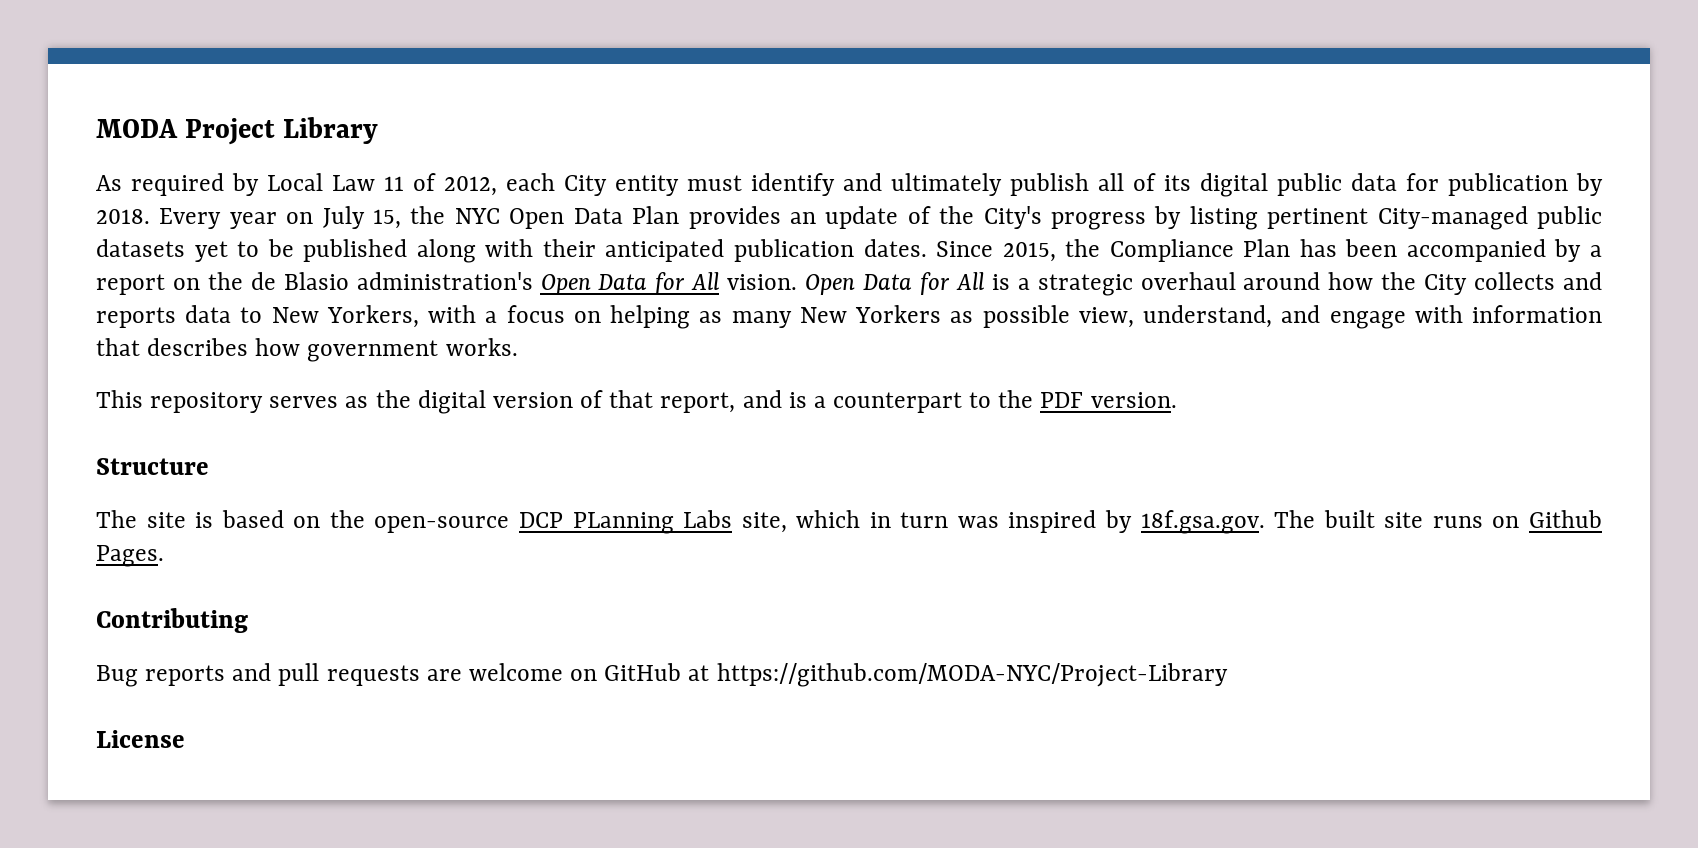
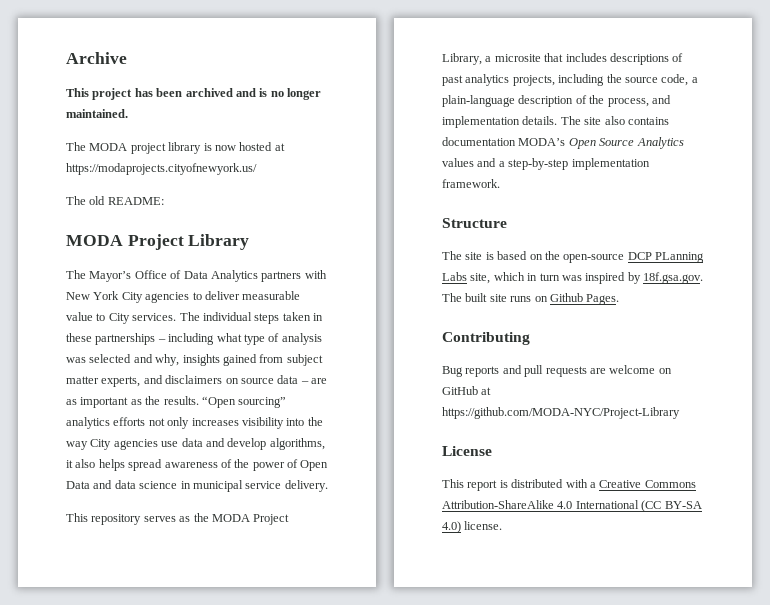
[96,117,379,145] [96,173,1603,197] [96,206,1602,230] [96,239,1602,263] [96,272,1603,296] [96,305,1602,329] [96,338,518,362] MODA Project Library // As required by Local Law 11 of 2012, each City entity must identify and ultimately publish all of its digital public data for publication by 2018. Every year on July 15, the NYC Open Data Plan provides an update of the City's progress by listing pertinent City-managed public datasets yet to be published along with their anticipated publication dates. Since 2015, the Compliance Plan has been accompanied by a report on the de Blasio administration's Open Data for All vision. Open Data for All is a strategic overhaul around how the City collects and reports data to New Yorkers, with a focus on helping as many New Yorkers as possible view, understand, and engage with information that describes how government works. -> [66,52,127,64] [66,88,321,100] [66,109,128,118] [66,142,285,154] [66,163,257,175] [66,196,164,205] [66,234,250,250] [66,270,327,282] [66,291,301,303] [66,312,323,324] [66,333,322,345] [66,354,323,366] [66,375,327,387] [66,396,287,408] [66,417,323,429] [66,438,325,450] [66,459,329,471] [66,480,328,492] Archive // This project has been archived and is no longer maintained. // The MODA project library is now hosted at https://modaprojects.cityofnewyork.us/ // The old README: // MODA Project Library // The Mayor’s Office of Data Analytics partners with New York City agencies to deliver measurable value to City services. The individual steps taken in these partnerships – including what type of analysis was selected and why, insights gained from subject matter experts, and disclaimers on source data – are as important as the results. “Open sourcing” analytics efforts not only increases visibility into the way City agencies use data and develop algorithms, it also helps spread awareness of the power of Open Data and data science in municipal service delivery.
[417,390,1177,414] digital version of that report, and is a counterpart to the PDF version. -> [211,514,290,525] [442,53,684,65] [442,74,698,86] [442,95,671,107] [442,116,669,128] [442,137,684,149] [442,158,650,170] [442,179,500,188] MODA Project Library, a microsite that includes descriptions of past analytics projects, including the source code, a plain-language description of the process, and implementation details. The site also contains documentation MODA’s Open Source Analytics values and a step-by-step implementation framework.
(185, 739) none -> [442,479,696,491] [442,500,702,512] [442,521,503,533] // This report is distributed with a Creative Commons Attribution-ShareAlike 4.0 International (CC BY-SA 4.0) license.

